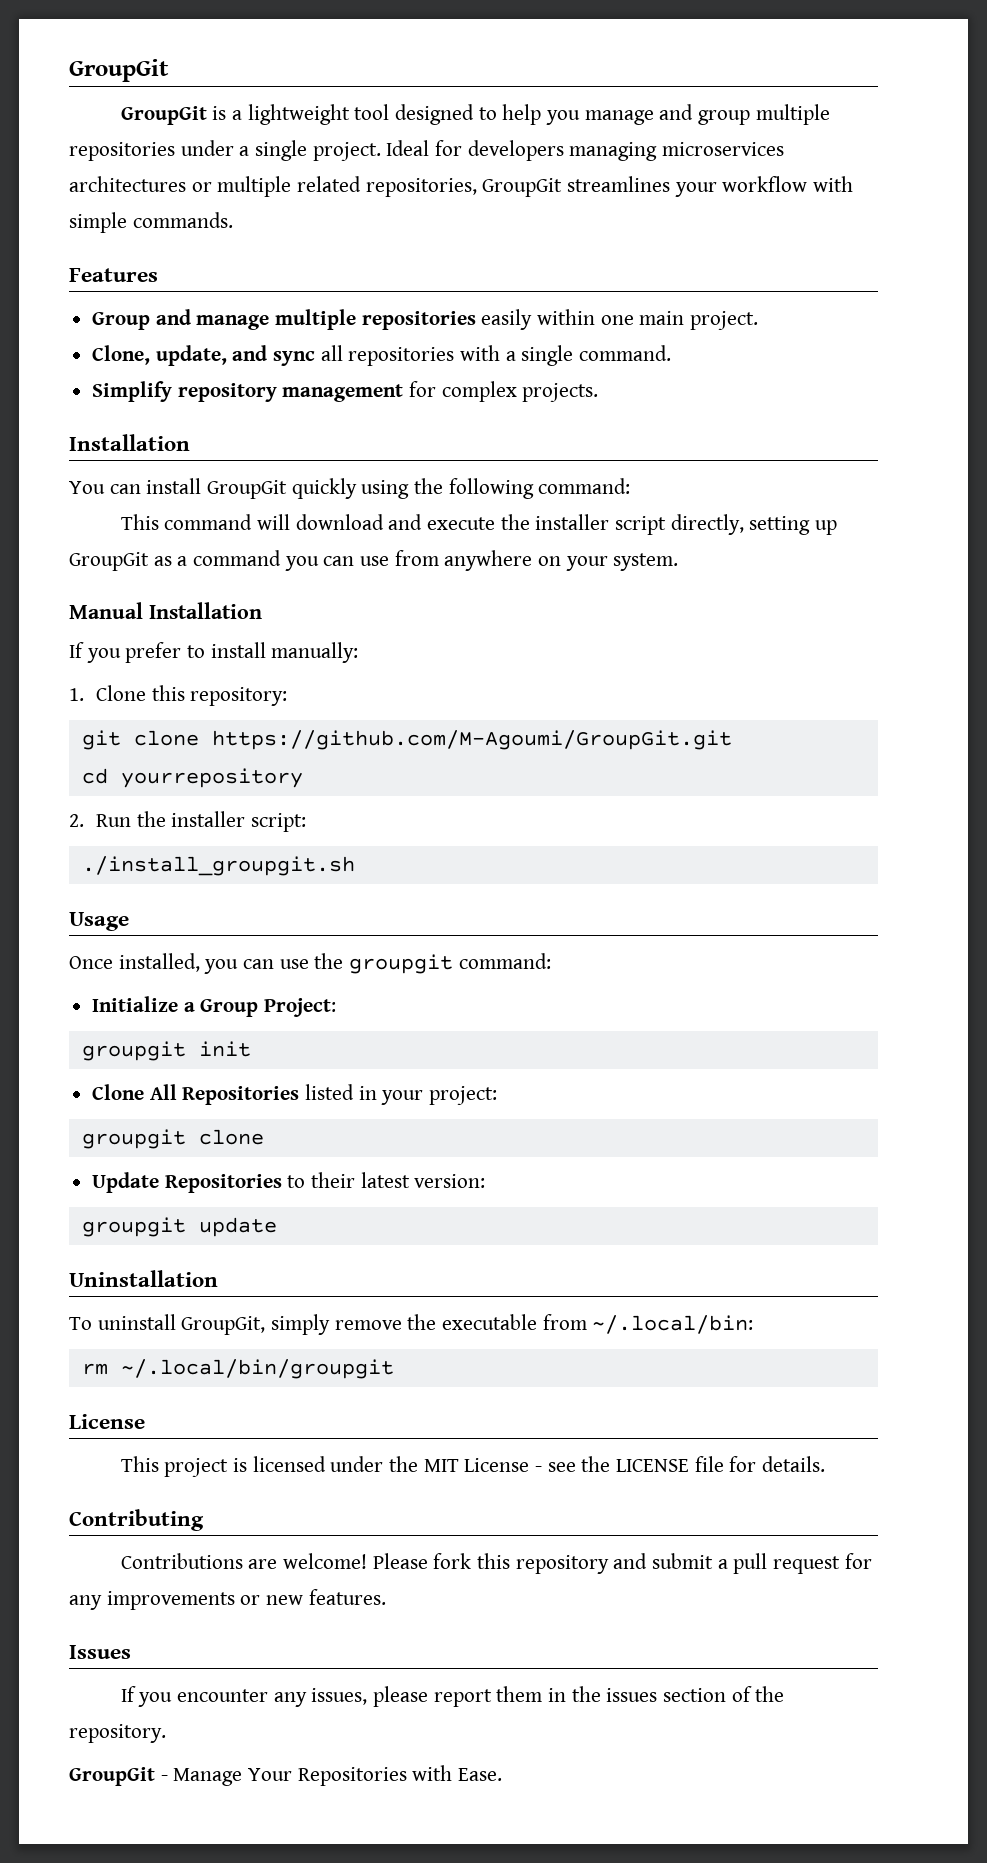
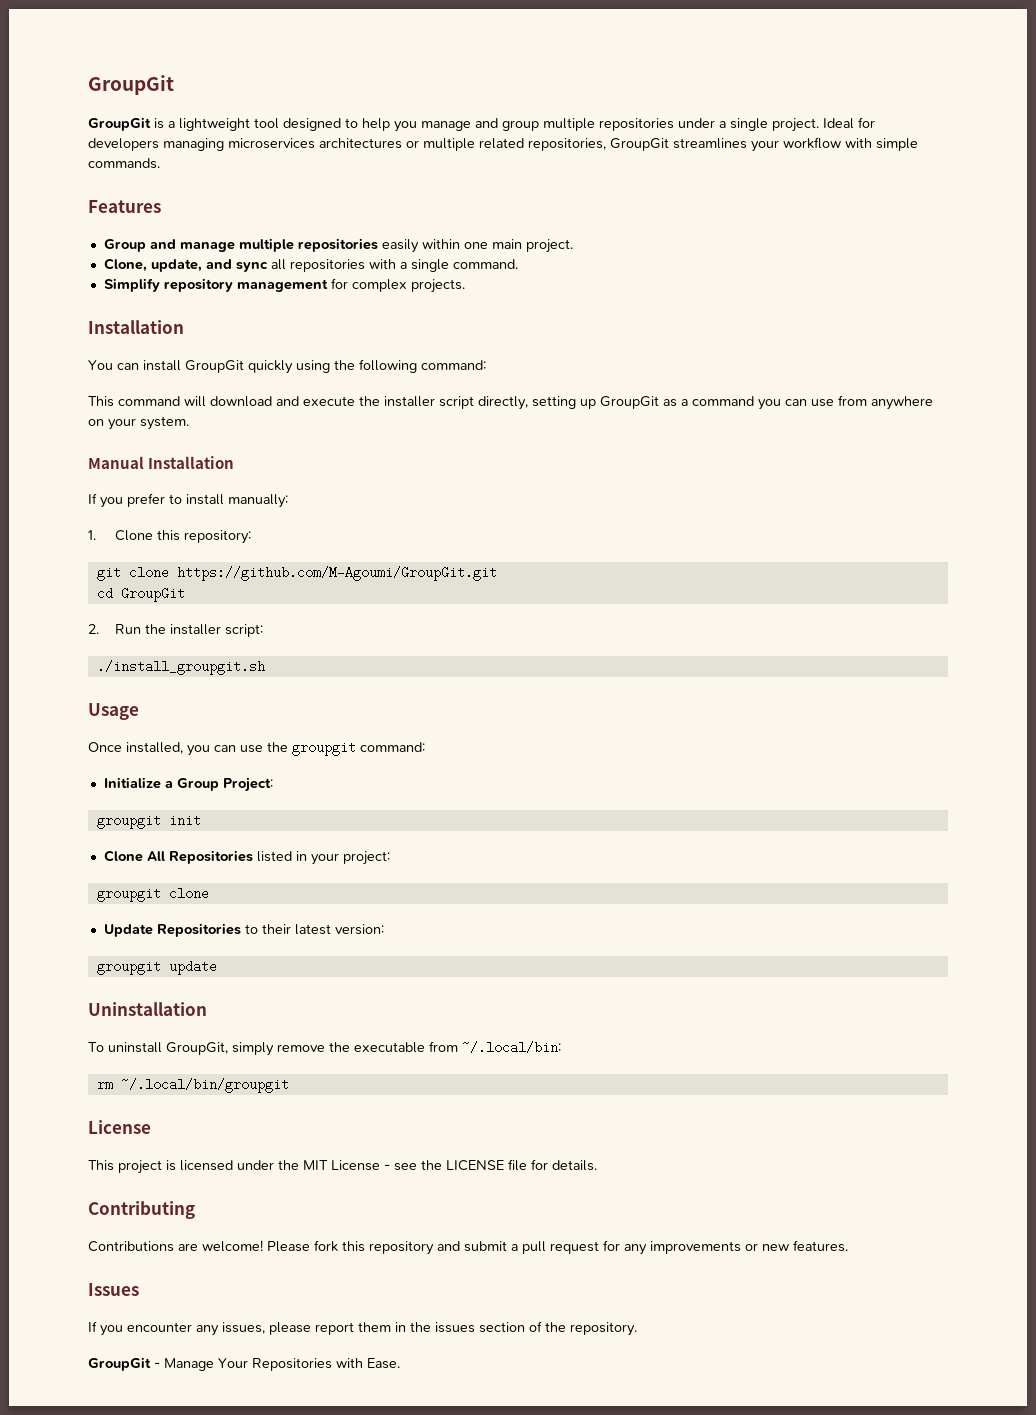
[120,768,303,788] yourrepository -> [120,587,185,602] GroupGit

